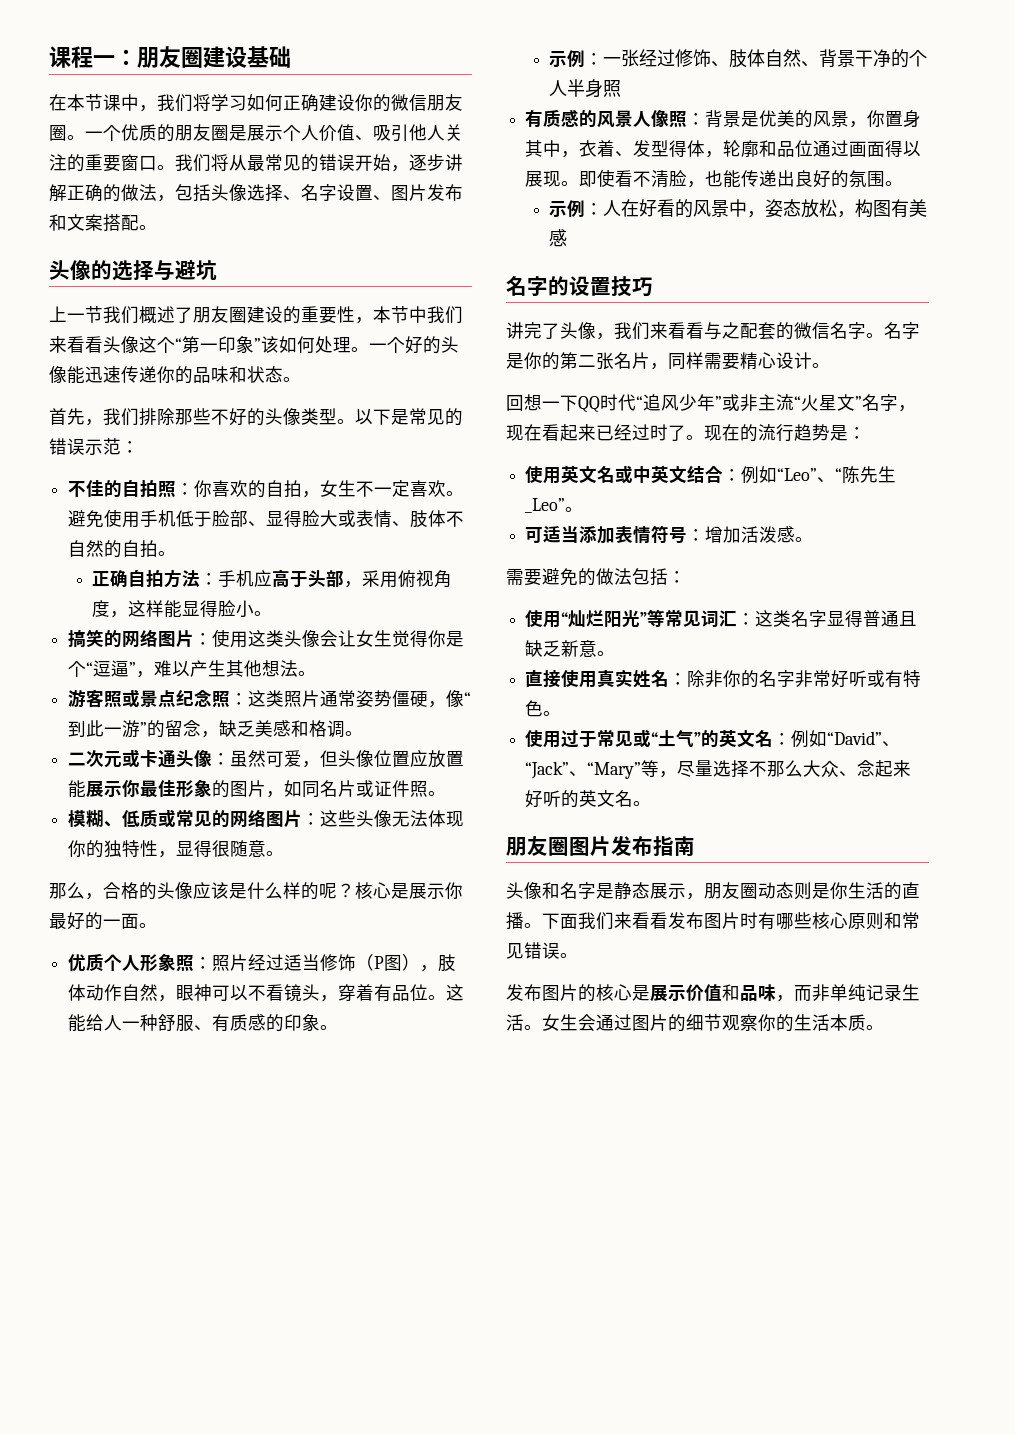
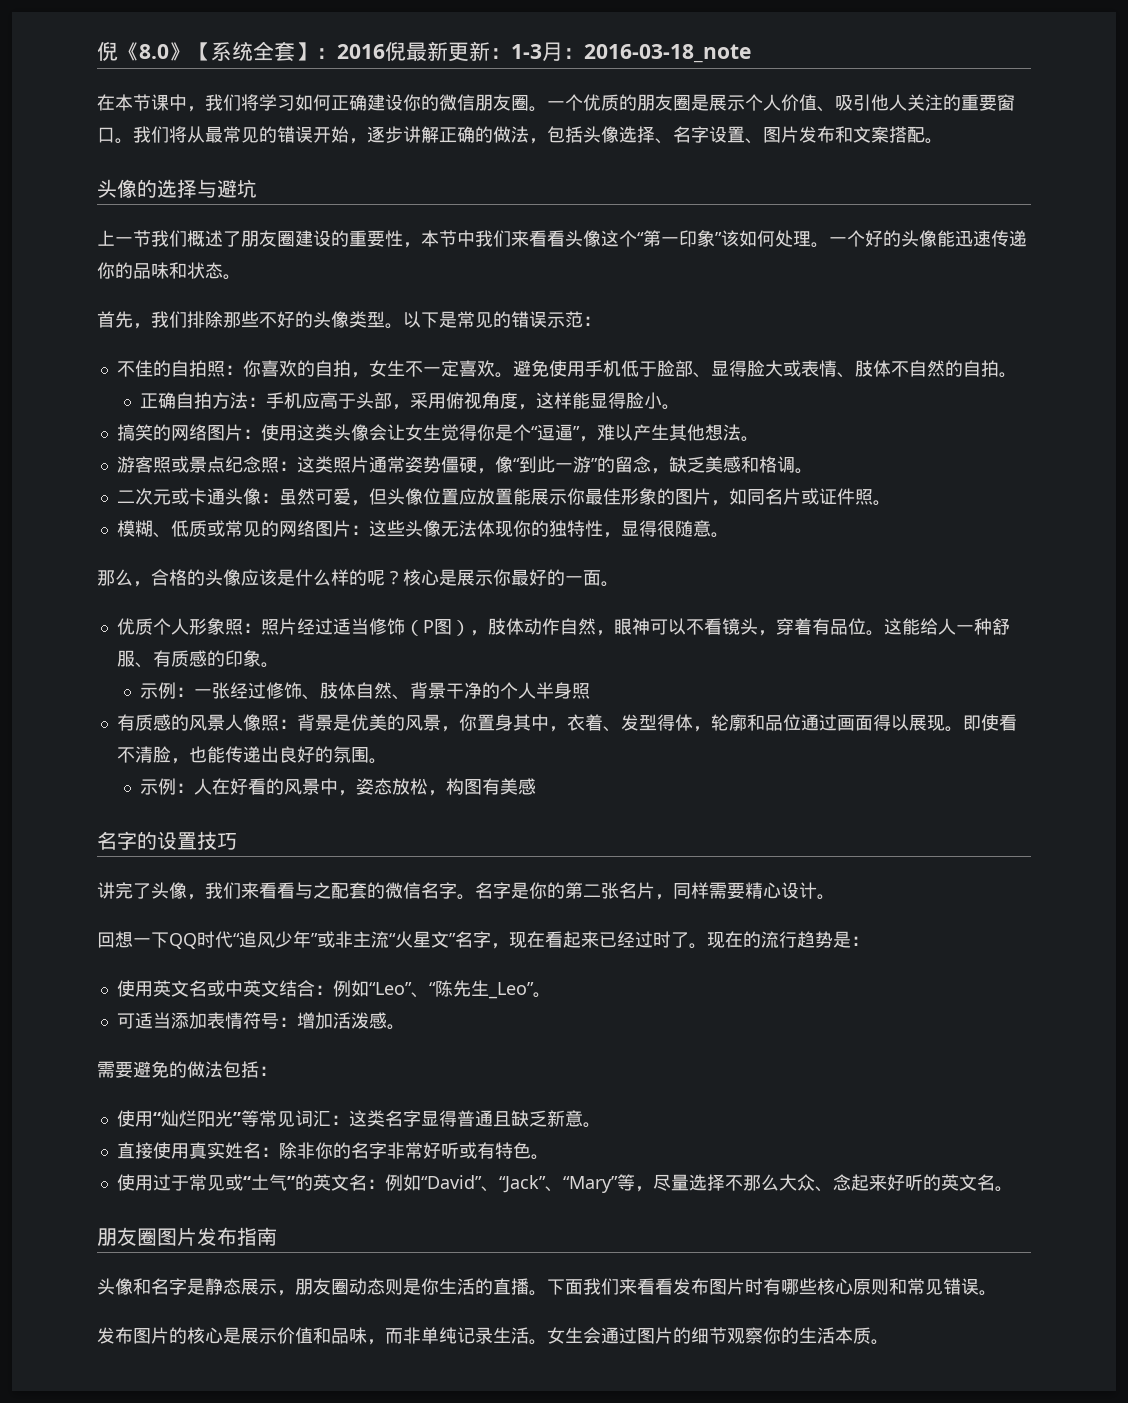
[49,46,291,68] 课程一：朋友圈建设基础 -> [97,41,751,63] 倪《8.0》【系统全套】：2016倪最新更新：1-3月：2016-03-18_note

